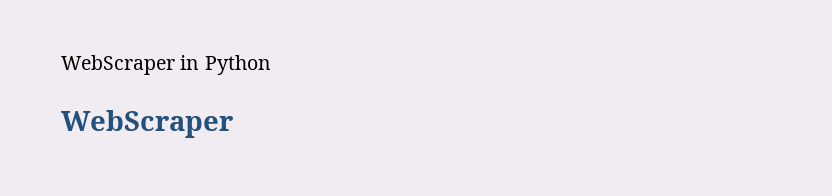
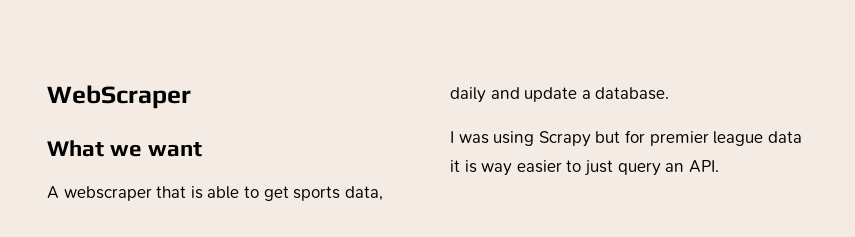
[61,55,271,75] [61,110,233,138] WebScraper in Python // WebScraper -> [47,85,191,109] [47,140,203,157] [47,186,383,201] [450,87,670,103] [450,130,802,147] [450,160,719,176] WebScraper // What we want // A webscraper that is able to get sports data, daily and update a database. // I was using Scrapy but for premier league data it is way easier to just query an API.

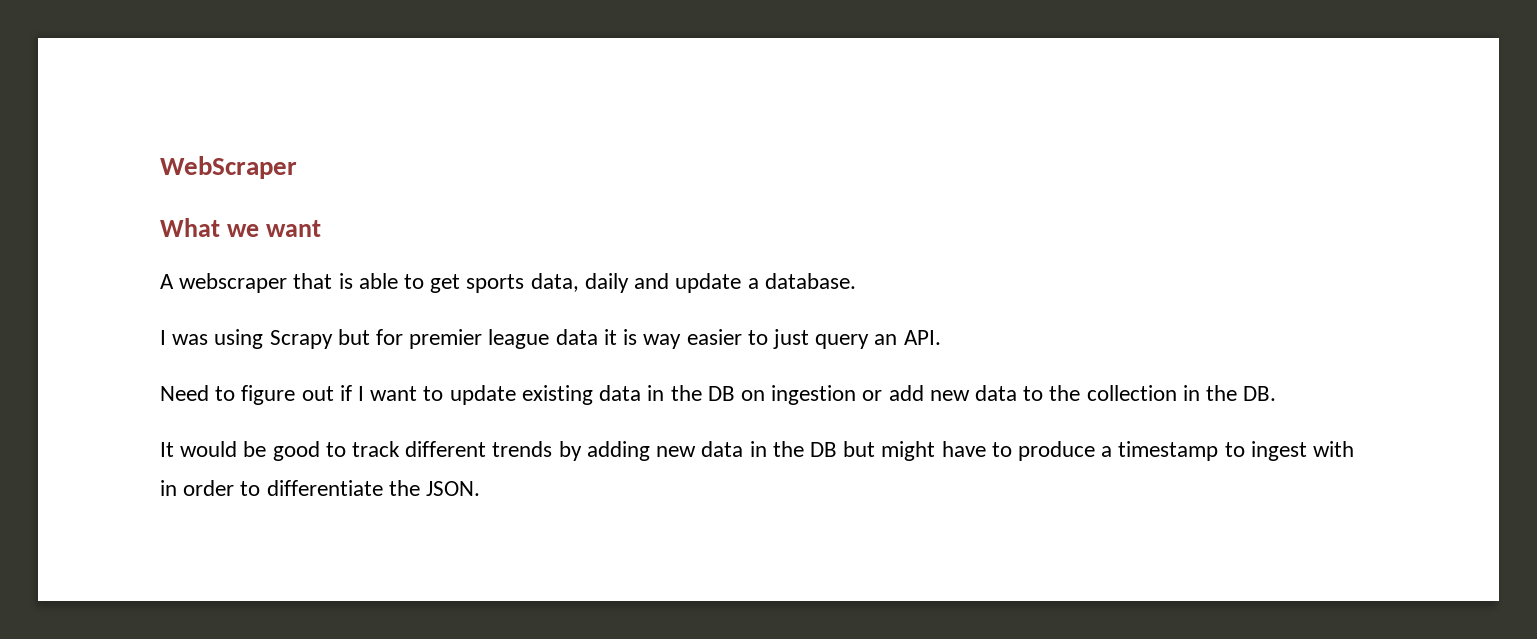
(719, 166) none -> [160,385,1277,405] [160,441,1355,461] [160,480,481,496] // Need to figure out if I want to update existing data in the DB on ingestion or add new data to the collection in the DB. // It would be good to track different trends by adding new data in the DB but might have to produce a timestamp to ingest with in order to differentiate the JSON.

